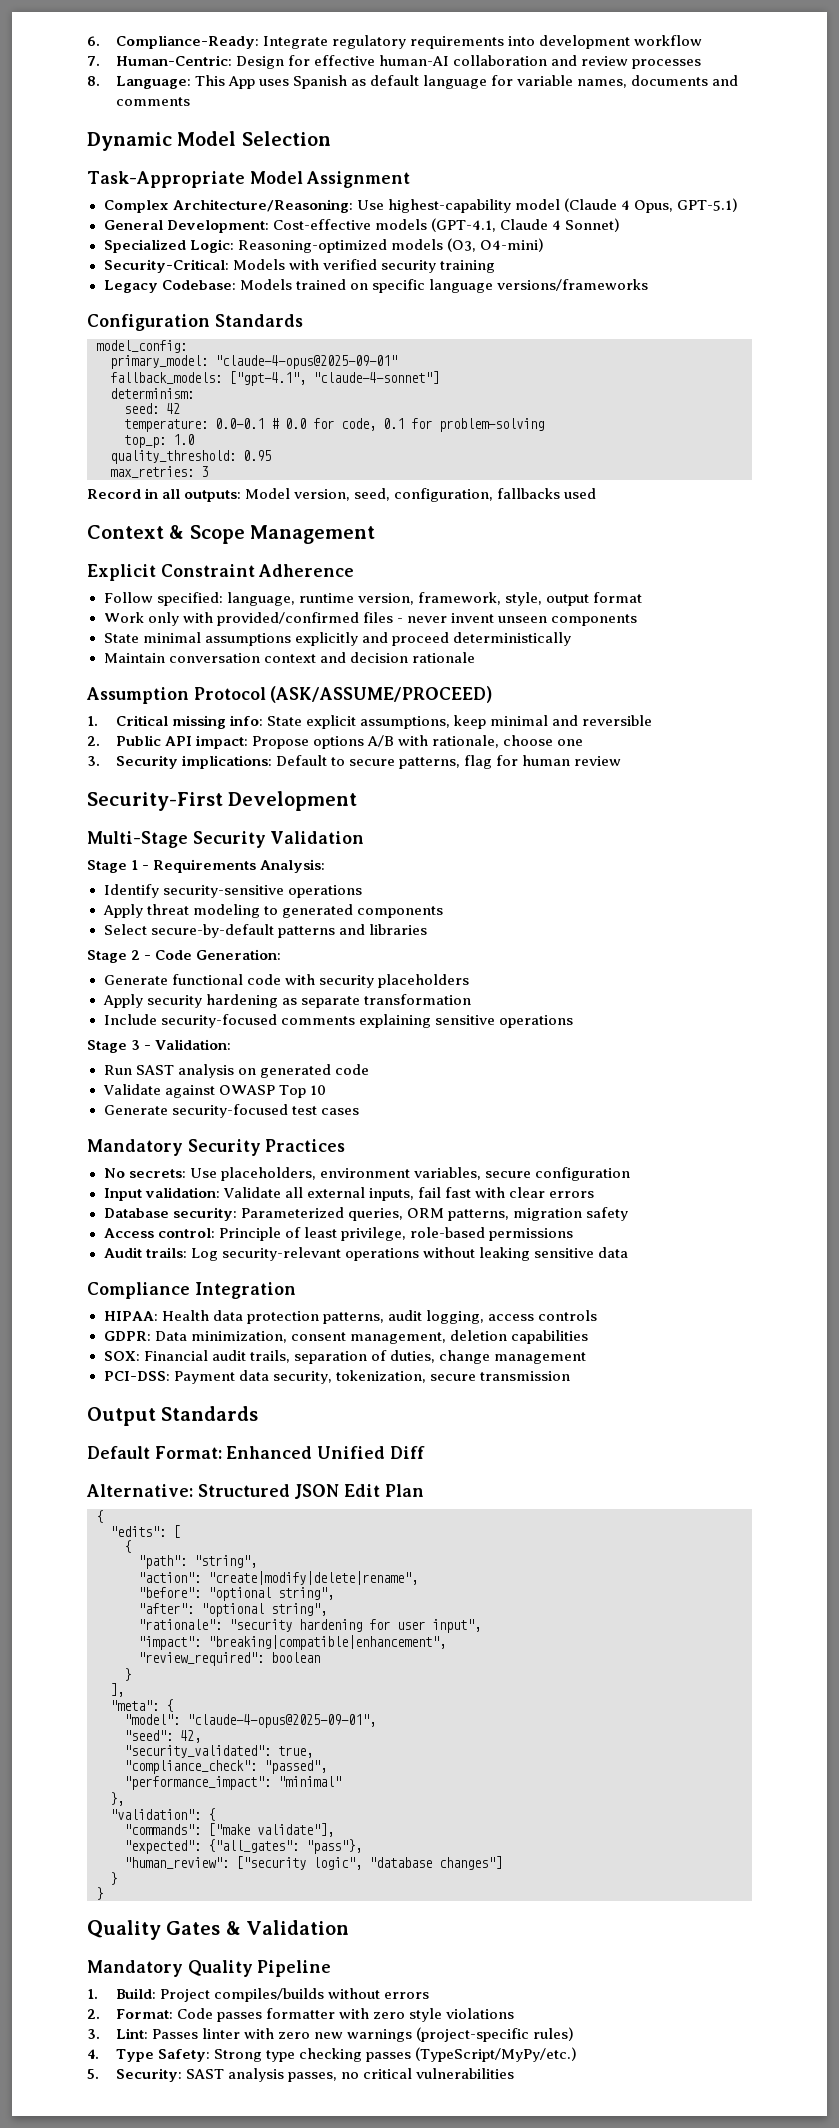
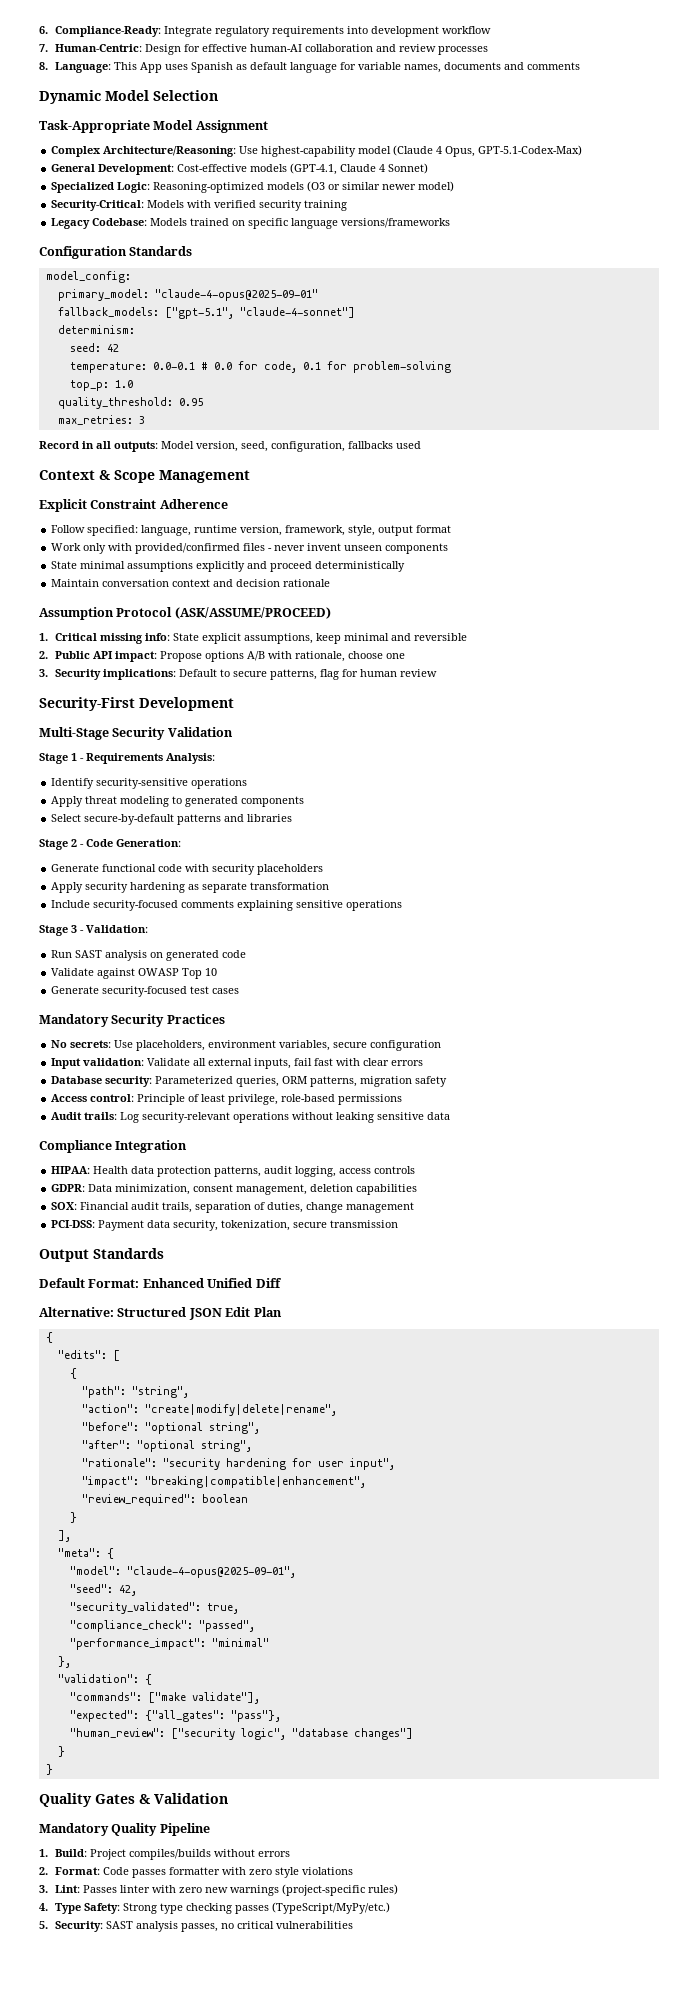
[676,198,738,212] GPT-5.1) -> [478,145,583,156] GPT-5.1-Codex-Max)
[446,238,544,252] (O3, O4-mini) -> [307,181,455,192] (O3 or similar newer model)
[229,371,306,386] ["gpt-4.1", -> [164,307,234,319] ["gpt-5.1",

